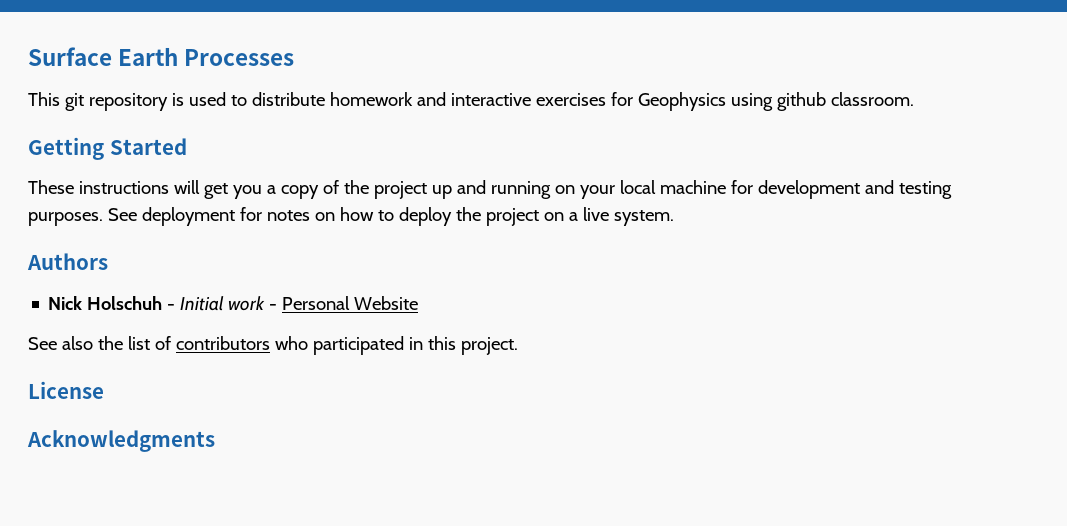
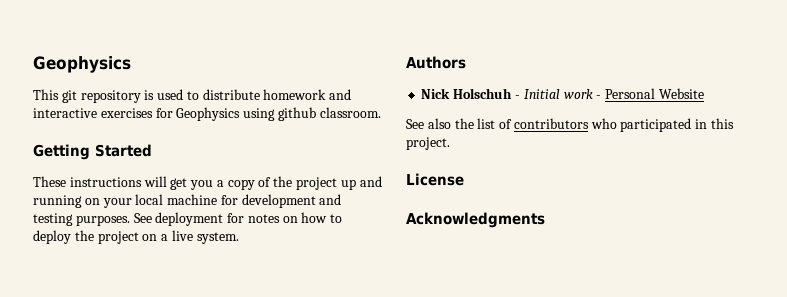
[28,47,295,66] Surface Earth Processes -> [33,56,131,73] Geophysics

